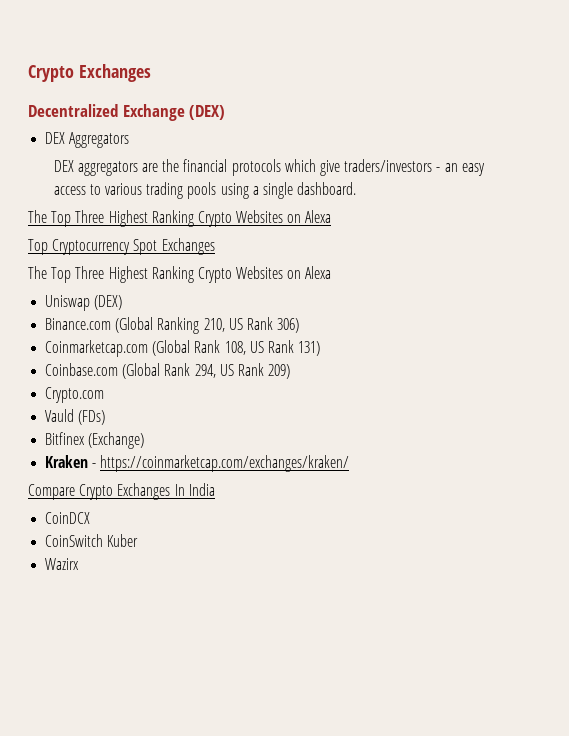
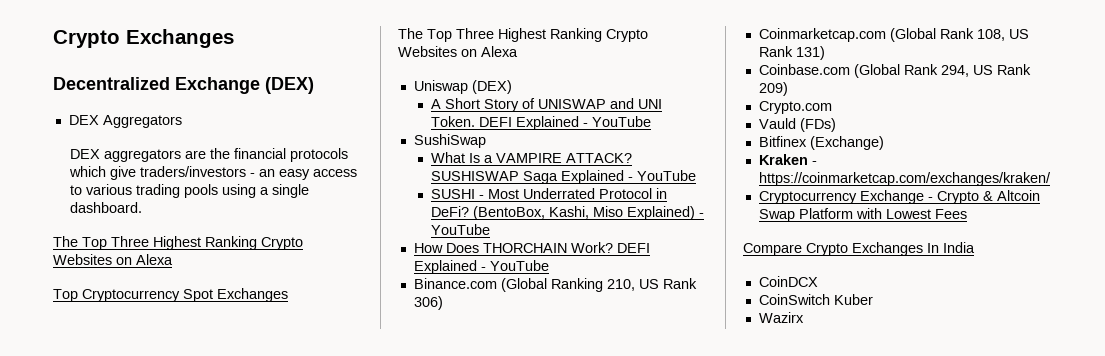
(123, 302) none -> [431,98,663,112] [431,116,652,130] [413,134,486,148] [431,152,633,163] [431,170,697,184] [431,188,668,199] [431,206,705,220] [431,224,491,235] [413,242,650,253] [413,260,549,274] // A Short Story of UNISWAP and UNI Token. DEFI Explained - YouTube // SushiSwap // What Is a VAMPIRE ATTACK? SUSHISWAP Saga Explained - YouTube // SUSHI - Most Underrated Protocol in DeFi? (BentoBox, Kashi, Miso Explained) - YouTube // How Does THORCHAIN Work? DEFI Explained - YouTube
(350, 463) none -> [758,190,1040,204] [758,208,967,222] // Cryptocurrency Exchange - Crypto & Altcoin Swap Platform with Lowest Fees

